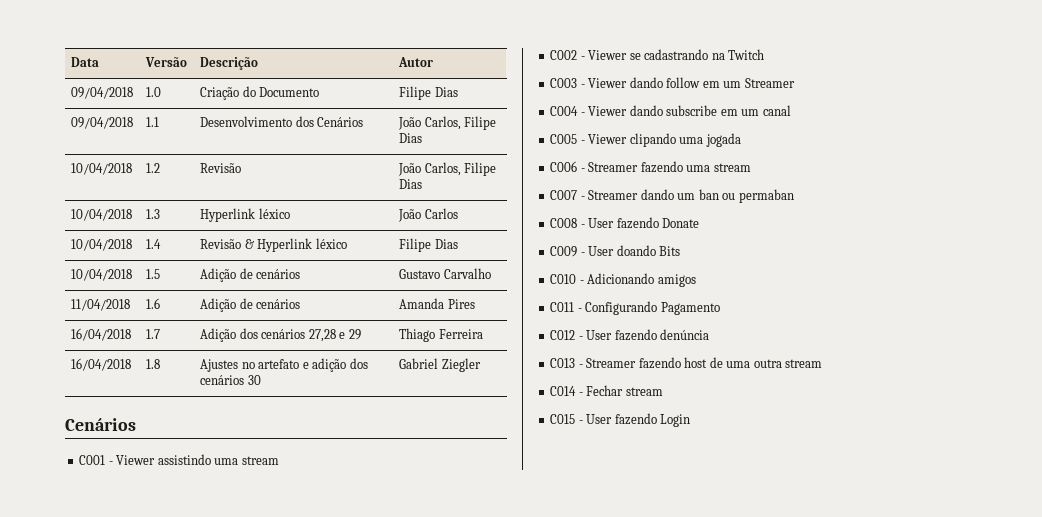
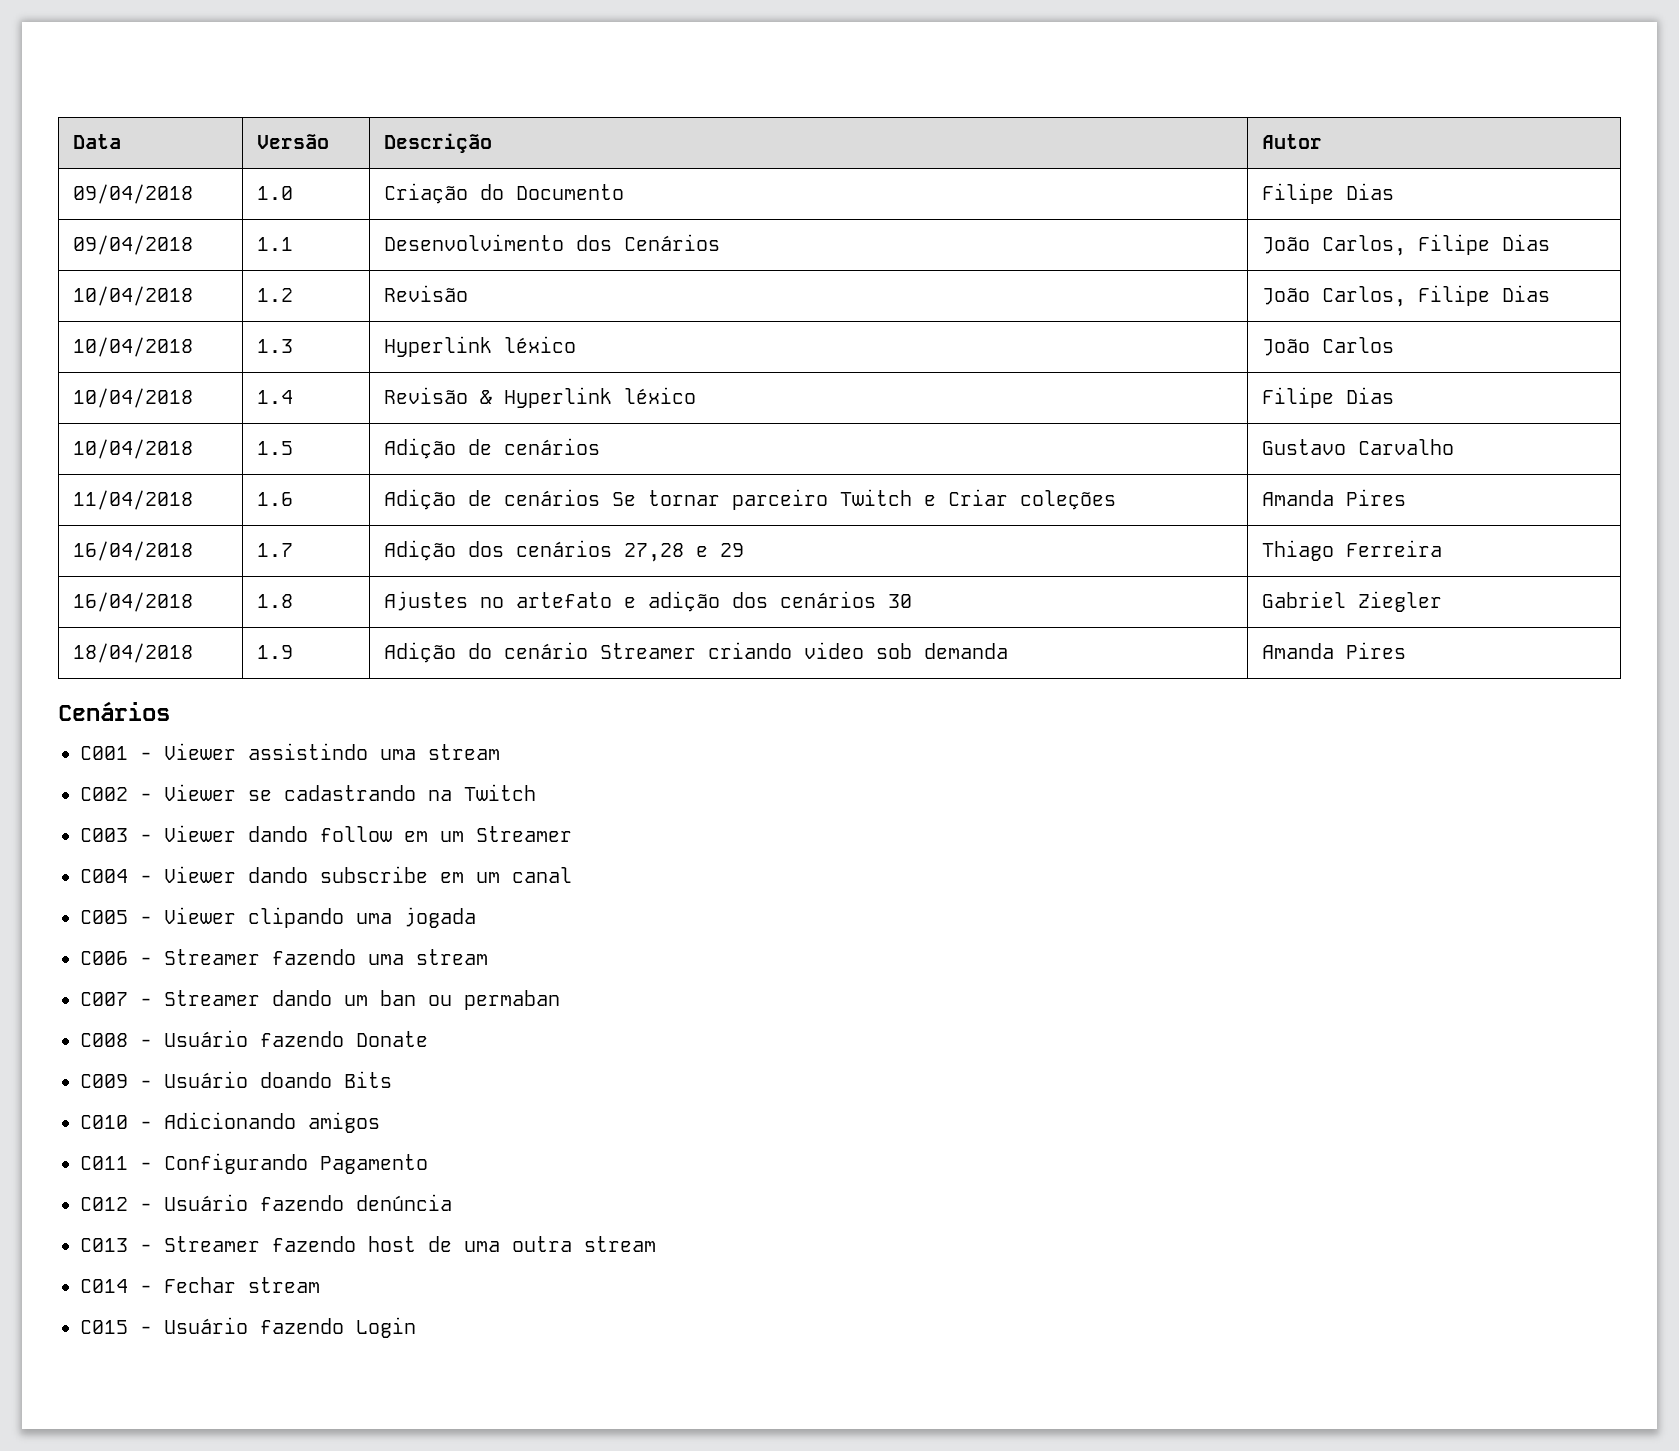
(301, 304) none -> [612,489,1117,510] Se tornar parceiro Twitch e Criar coleções
(481, 365) none -> [73,643,194,663] [257,645,294,659] [384,642,1009,663] [1262,642,1407,659] // 18/04/2018 | 1.9 | Adição do cenário Streamer criando video sob demanda | Amanda Pires
[588,218,615,228] User -> [164,1030,248,1047] Usuário
[588,246,615,256] User -> [164,1071,248,1088] Usuário
[586,330,613,340] User -> [164,1194,248,1211] Usuário
[586,414,613,424] User -> [164,1317,248,1334] Usuário

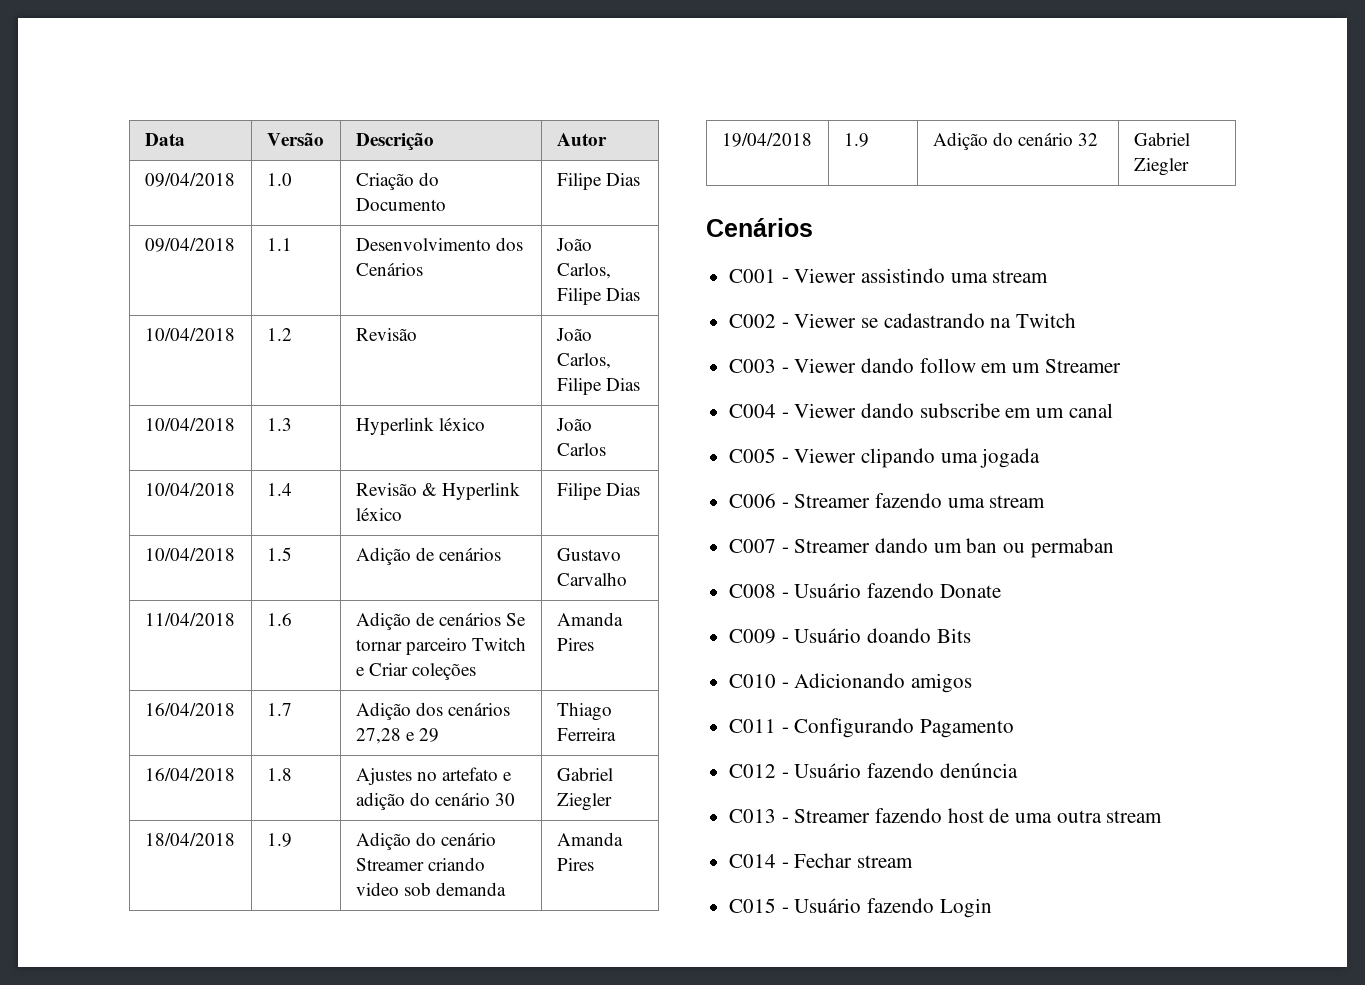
[732,591,877,608] dos cenários -> [409,792,490,806] do cenário
(1407, 650) none -> [721,133,812,147] [843,133,869,147] [932,132,1099,150] [1133,132,1190,146] [1133,158,1189,176] // 19/04/2018 | 1.9 | Adição do cenário 32 | Gabriel Ziegler

